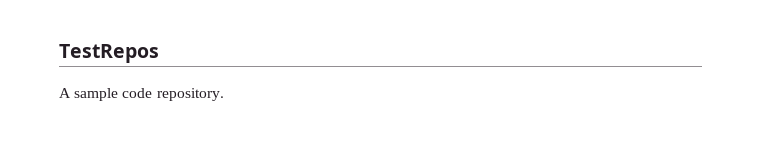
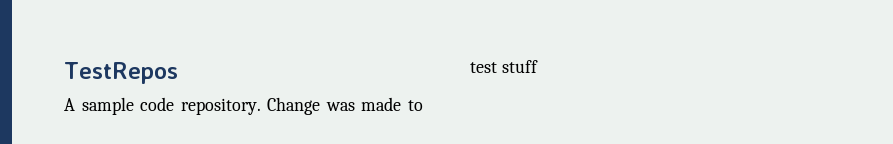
(224, 94) none -> [267,97,423,115] [470,60,538,73] Change was made to test stuff

